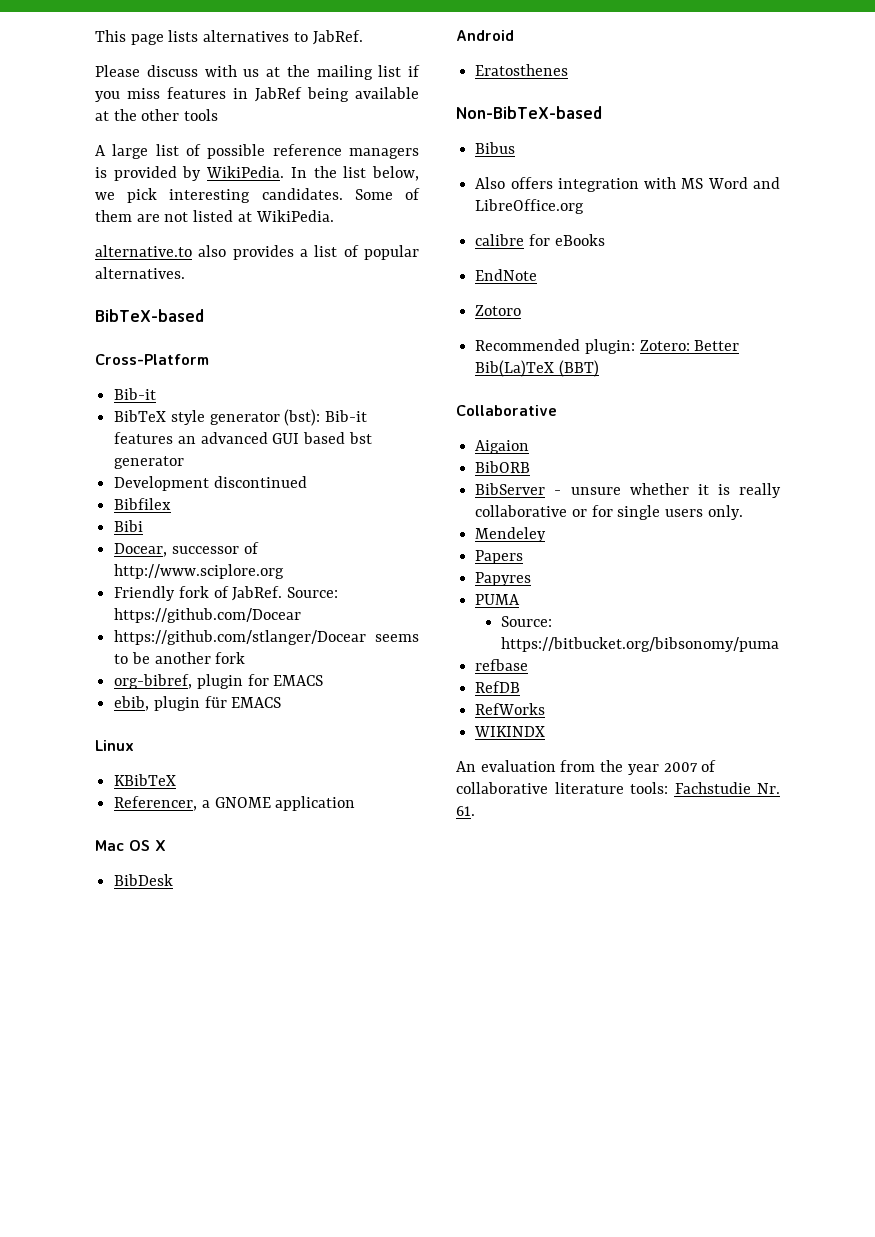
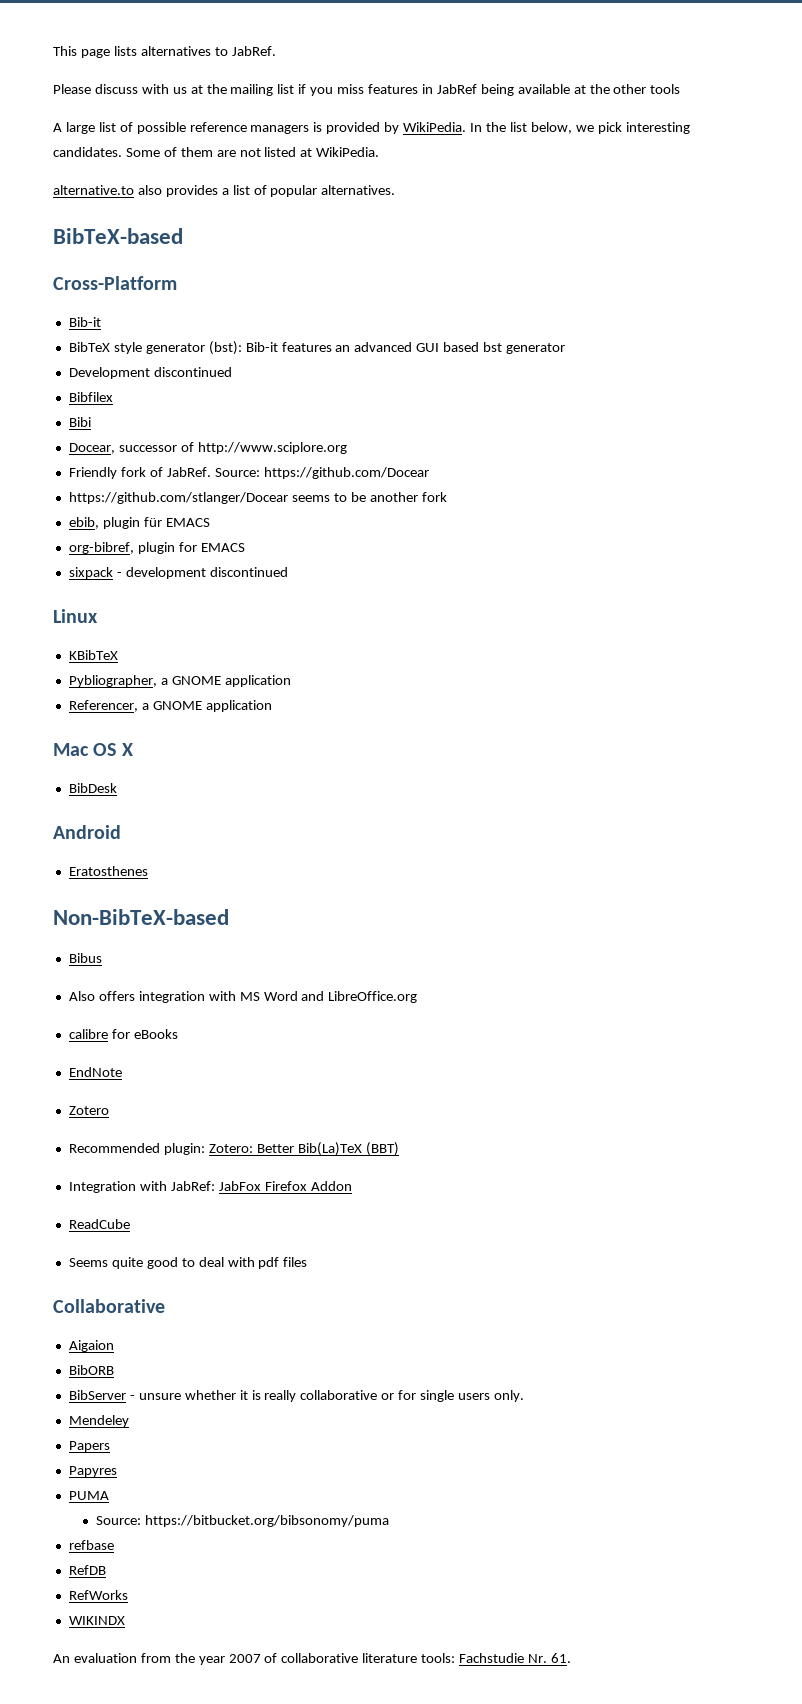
(246, 658) none -> [68,517,210,529] // ebib, plugin für EMACS
[114,696,282,711] [95,740,134,751] [114,774,177,786] ebib, plugin für EMACS // Linux // KBibTeX -> [68,567,288,579] [53,609,98,623] [68,650,118,660] [68,675,291,687] sixpack - development discontinued // Linux // KBibTeX // Pybliographer, a GNOME application
[475,305,522,316] Zotoro -> [68,1106,109,1115] Zotero
(599, 368) none -> [68,1181,352,1193] [68,1219,130,1229] [68,1257,308,1269] // Integration with JabRef: JabFox Firefox Addon // ReadCube // Seems quite good to deal with pdf files

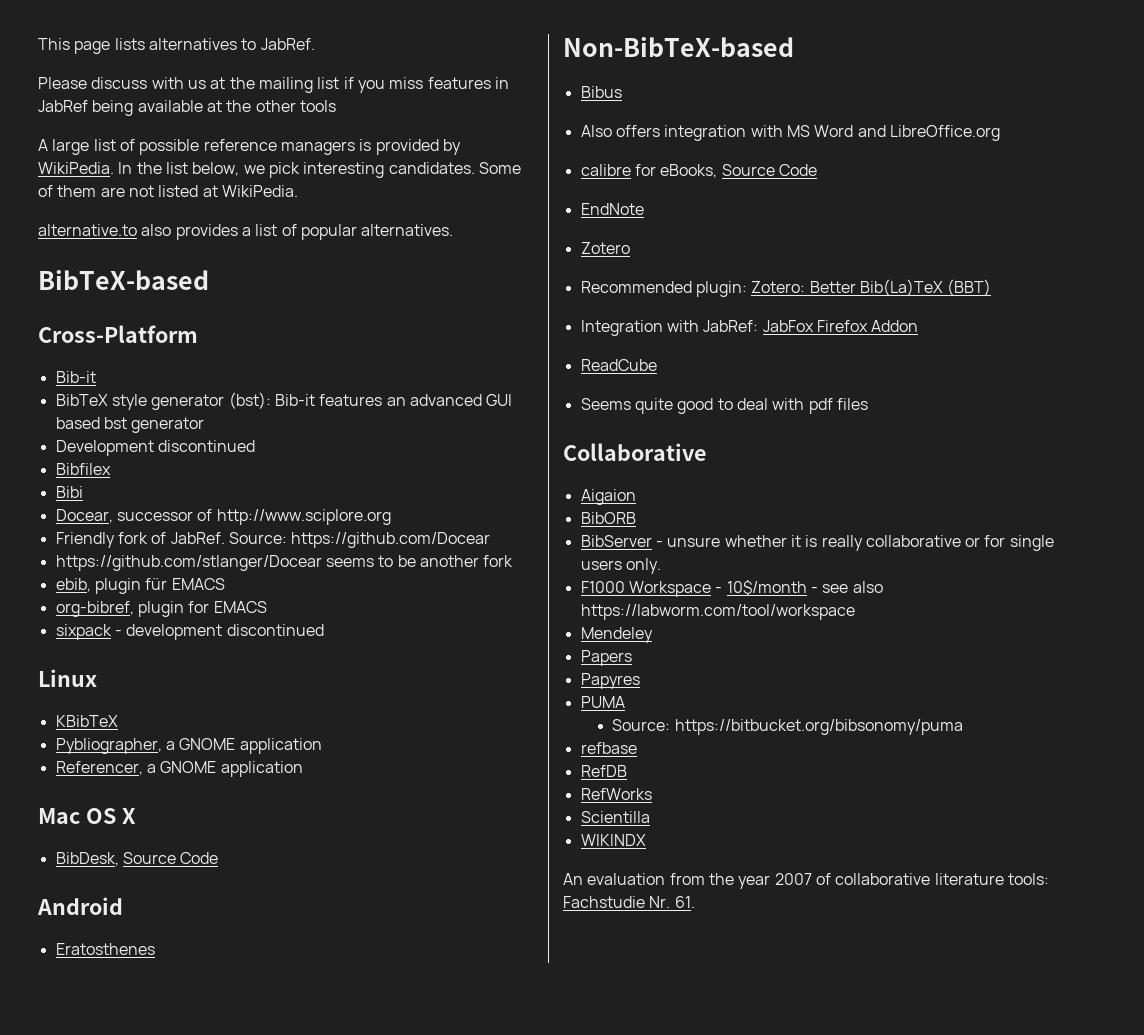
[68,783,117,793] BibDesk -> [55,852,219,866] BibDesk, Source Code
[133,1029,178,1039] eBooks -> [660,164,817,178] eBooks, Source Code
(524, 1396) none -> [580,580,883,597] [580,604,855,620] // F1000 Workspace - 10$/month - see also https://labworm.com/tool/workspace
(128, 1595) none -> [580,811,650,823] // Scientilla

